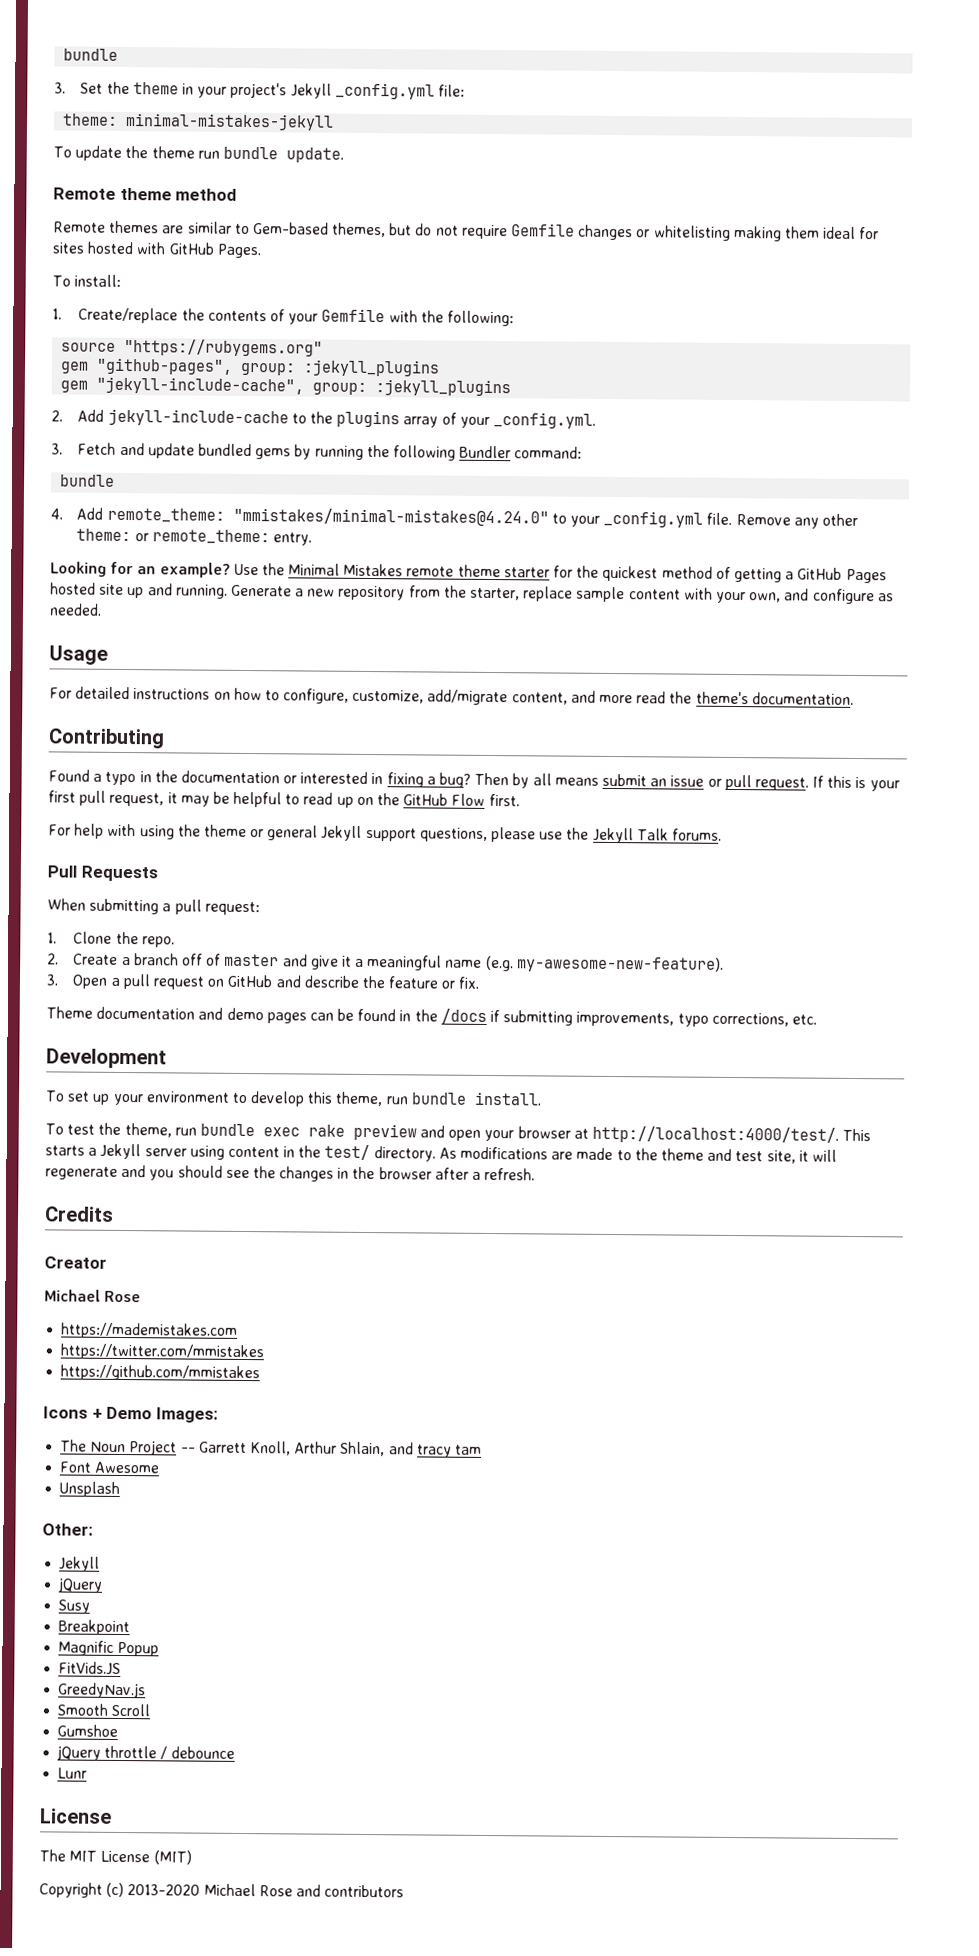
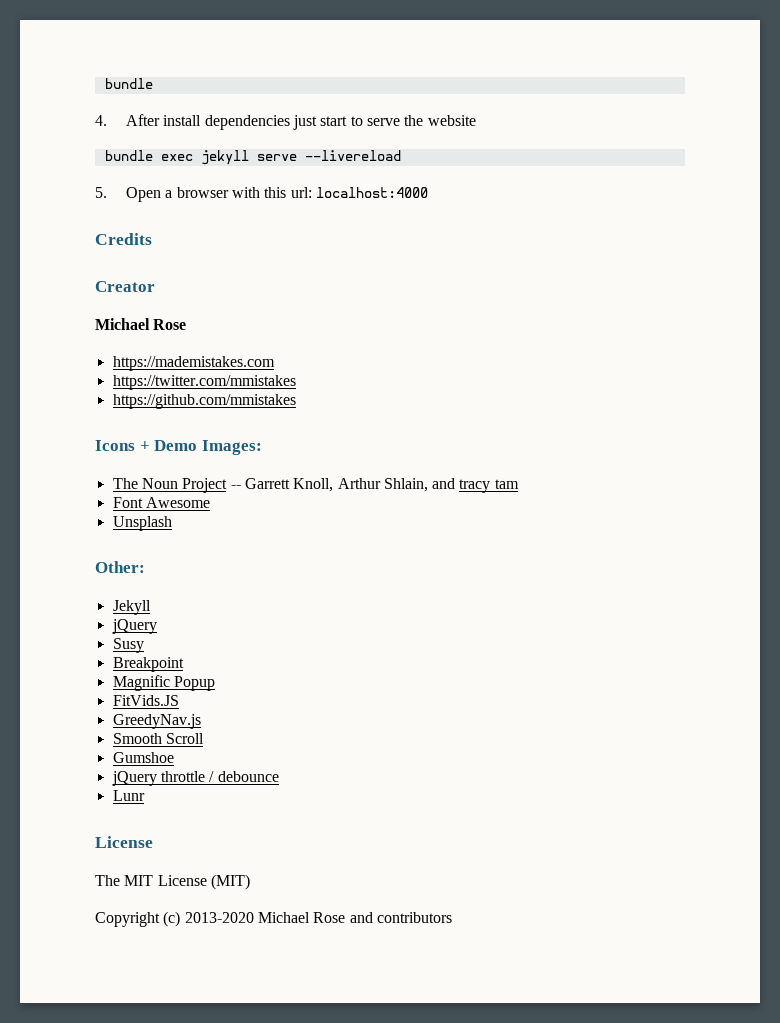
[63,48,119,61] [54,81,465,100] [62,112,335,131] [53,145,344,163] [53,187,238,201] [53,220,880,242] [52,241,262,259] [52,274,122,287] [52,307,514,327] [61,338,324,357] [60,357,441,377] [60,376,512,397] [51,408,596,429] [51,442,583,461] [60,474,116,487] [50,507,858,529] [76,528,312,546] [50,561,887,584] [50,582,894,605] [49,603,102,616] [49,645,108,665] [49,686,854,706] [48,728,165,749] [48,769,900,792] [48,790,520,808] [48,823,722,844] [47,865,158,882] [47,898,260,916] [47,931,175,948] [47,953,724,973] [46,973,481,990] [46,1006,817,1027] [46,1048,167,1069] [45,1090,542,1107] [45,1122,872,1144] [45,1143,837,1164] [45,1164,536,1182] bundle // 3. Set the theme in your project's Jekyll _config.yml file: // theme: minimal-mistakes-jekyll // To update the theme run bundle update. // Remote theme method // Remote themes are similar to Gem-based themes, but do not require Gemfile changes or whitelisting making them ideal for sites hosted with GitHub Pages. // To install: // 1. Create/replace the contents of your Gemfile with the following: // source "https://rubygems.org" // gem "github-pages", group: :jekyll_plugins // gem "jekyll-include-cache", group: :jekyll_plugins // 2. Add jekyll-include-cache to the plugins array of your _config.yml. // 3. Fetch and update bundled gems by running the following Bundler command: // bundle // 4. Add remote_theme: "mmistakes/minimal-mistakes@4.24.0" to your _config.yml file. Remove any other theme: or remote_theme: entry. // Looking for an example? Use the Minimal Mistakes remote theme starter for the quickest method of getting a GitHub Pages hosted site up and running. Generate a new repository from the starter, replace sample content with your own, and configure as needed. // Usage // For detailed instructions on how to configure, customize, add/migrate content, and more read the theme's documentation. // Contributing // Found a typo in the documentation or interested in fixing a bug? Then by all means submit an issue or pull request. If this is your first pull request, it may be helpful to read up on the GitHub Flow first. // For help with using the theme or general Jekyll support questions, please use the Jekyll Talk forums. // Pull Requests // When submitting a pull request: // 1. Clone the repo. // 2. Create a branch off of master and give it a meaningful name (e.g. my-awesome-new-feature). // 3. Open a pull request on GitHub and describe the feature or fix. // Theme documentation and demo pages can be found in the /docs if submitting improvements, typo corrections, etc. // Development // To set up your environment to develop this theme, run bundle install. // To test the theme, run bundle exec rake preview and open your browser at http://localhost:4000/test/. This starts a Jekyll server using content in the test/ directory. As modifications are made to the theme and test site, it will regenerate and you should see the changes in the browser after a refresh. -> [104,78,153,89] [95,114,476,130] [104,150,401,165] [95,187,428,202] bundle // 4. After install dependencies just start to serve the website // bundle exec jekyll serve --livereload // 5. Open a browser with this url: localhost:4000

